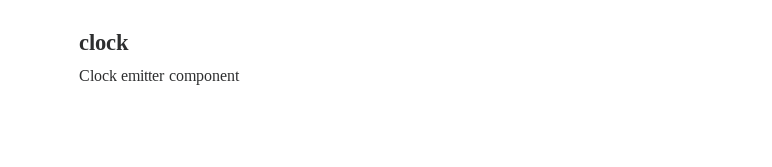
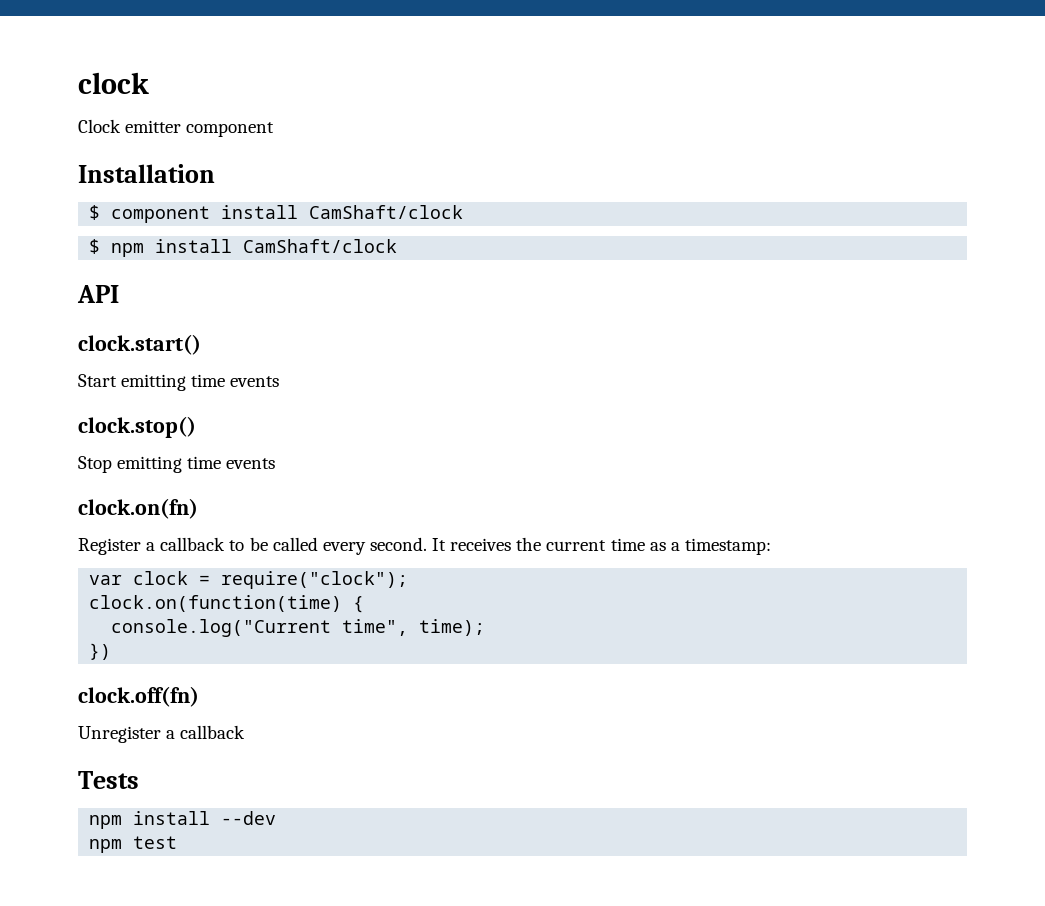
(240, 78) none -> [78,164,215,183] [89,205,464,223] [89,239,398,257] [77,285,119,303] [78,334,201,355] [78,374,280,391] [78,416,196,438] [78,456,276,473] [78,498,198,519] [78,537,771,555] [89,571,409,589] [89,595,365,613] [111,619,486,637] [89,643,112,660] [78,686,199,707] [78,725,246,743] [78,771,139,789] [89,811,277,829] [89,836,178,853] // Installation // $ component install CamShaft/clock // $ npm install CamShaft/clock // API // clock.start() // Start emitting time events // clock.stop() // Stop emitting time events // clock.on(fn) // Register a callback to be called every second. It receives the current time as a timestamp: // var clock = require("clock"); // clock.on(function(time) { // console.log("Current time", time); // }) // clock.off(fn) // Unregister a callback // Tests // npm install --dev // npm test

